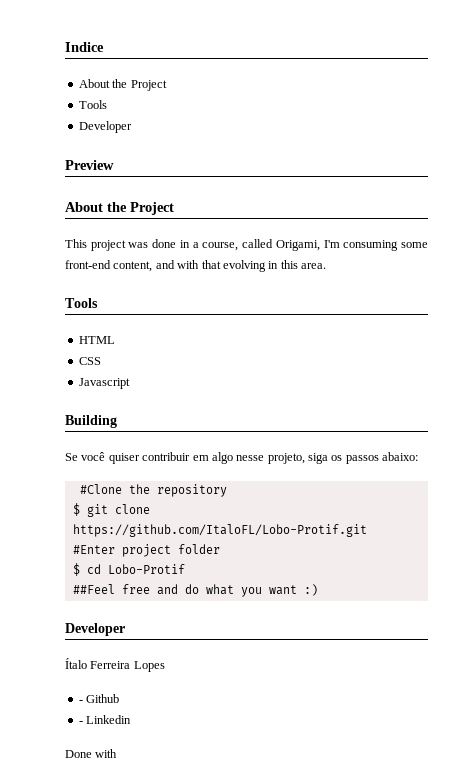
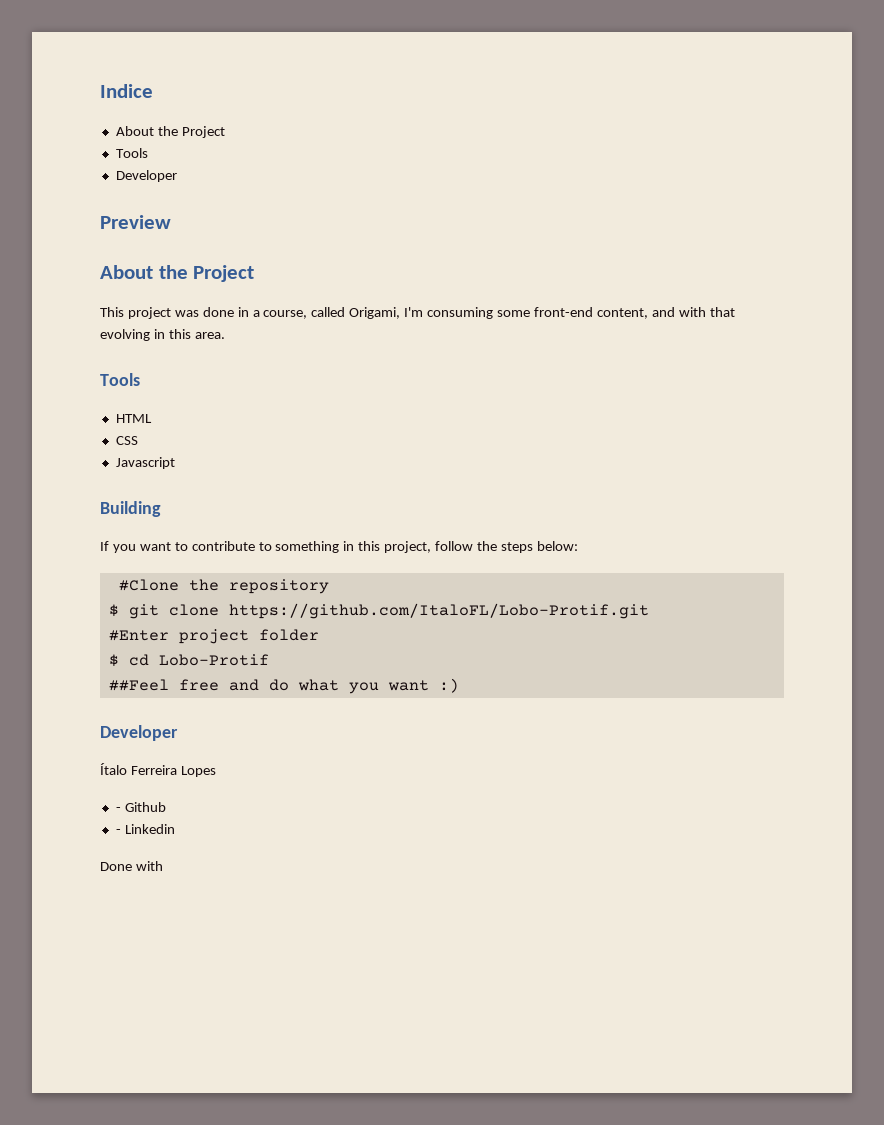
[65,452,419,464] Se você quiser contribuir em algo nesse projeto, siga os passos abaixo: -> [100,541,578,553] If you want to contribute to something in this project, follow the steps below:

